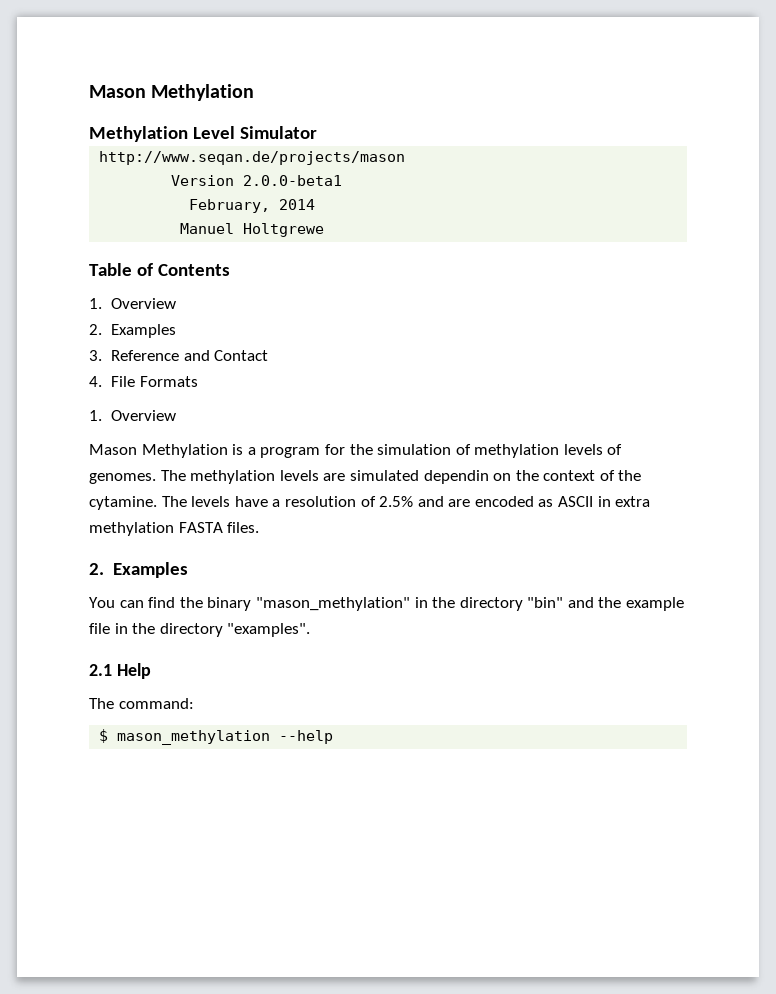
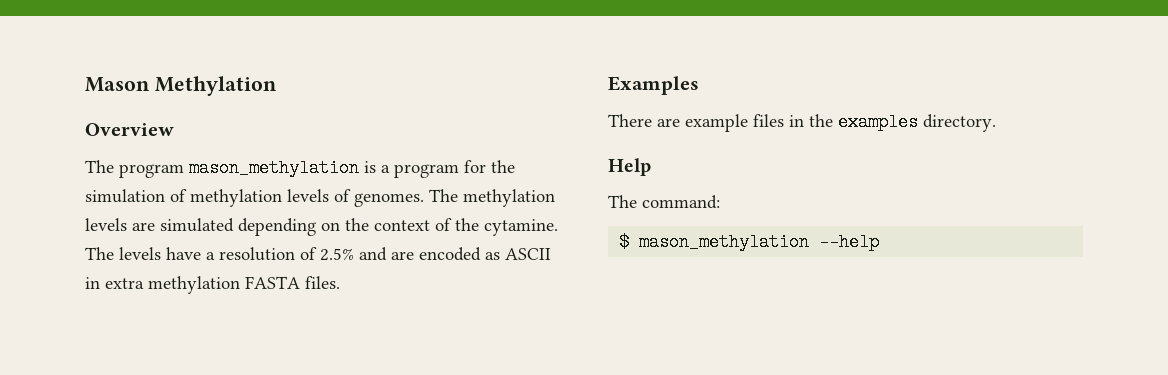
[89,126,317,142] [99,151,406,165] [171,175,343,186] [189,199,316,213] [180,223,325,237] [89,263,230,276] [89,298,176,309] [89,324,176,338] [89,350,269,361] [89,376,198,387] [89,410,176,421] [89,444,228,458] Methylation Level Simulator // http://www.seqan.de/projects/mason // Version 2.0.0-beta1 // February, 2014 // Manuel Holtgrewe // Table of Contents // 1. Overview // 2. Examples // 3. Reference and Contact // 4. File Formats // 1. Overview // Mason Methylation -> [85,123,174,136] [85,159,359,178] Overview // The program mason_methylation
[423,470,489,484] dependin -> [238,218,316,236] depending
[89,562,188,578] [89,597,685,611] [89,623,311,637] [89,664,112,676] 2. Examples // You can find the binary "mason_methylation" in the directory "bin" and the example file in the directory "examples". // 2.1 -> [608,76,699,95] [608,113,996,132] Examples // There are example files in the examples directory. //

